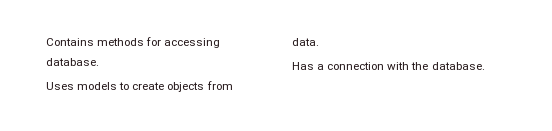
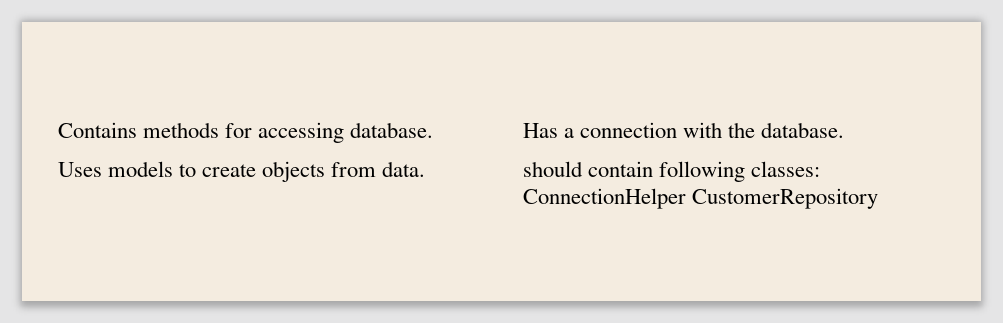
(485, 66) none -> [523,161,821,182] [523,188,879,209] // should contain following classes: ConnectionHelper CustomerRepository

